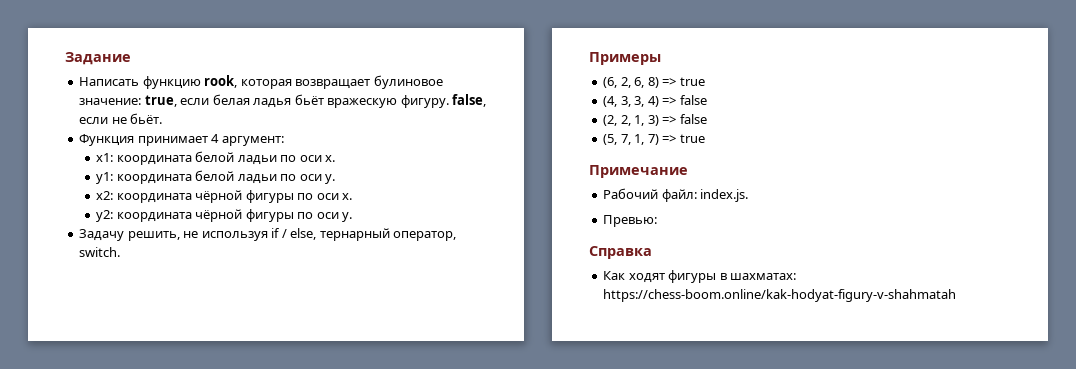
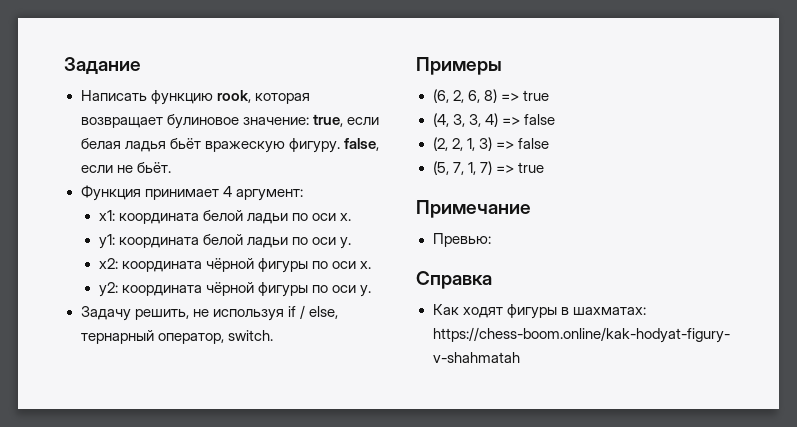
[603,188,749,202] // Рабочий файл: index.js. -> (531, 209) none

